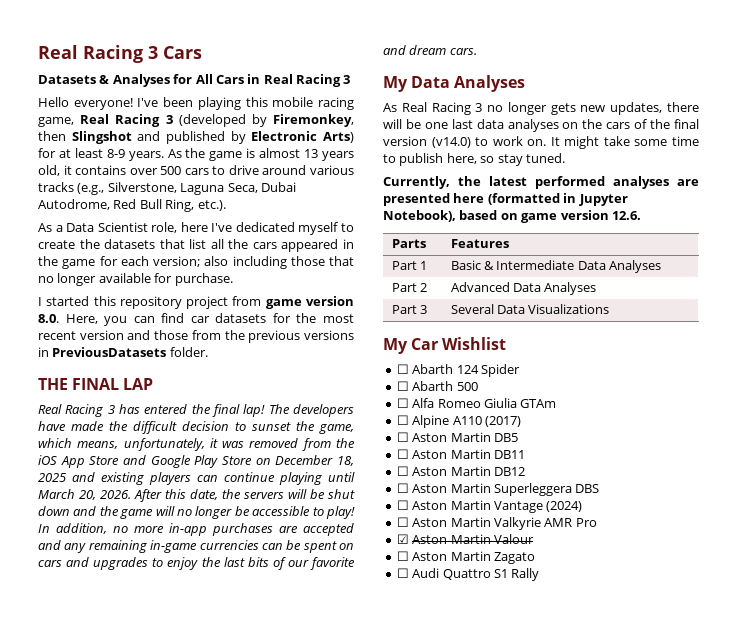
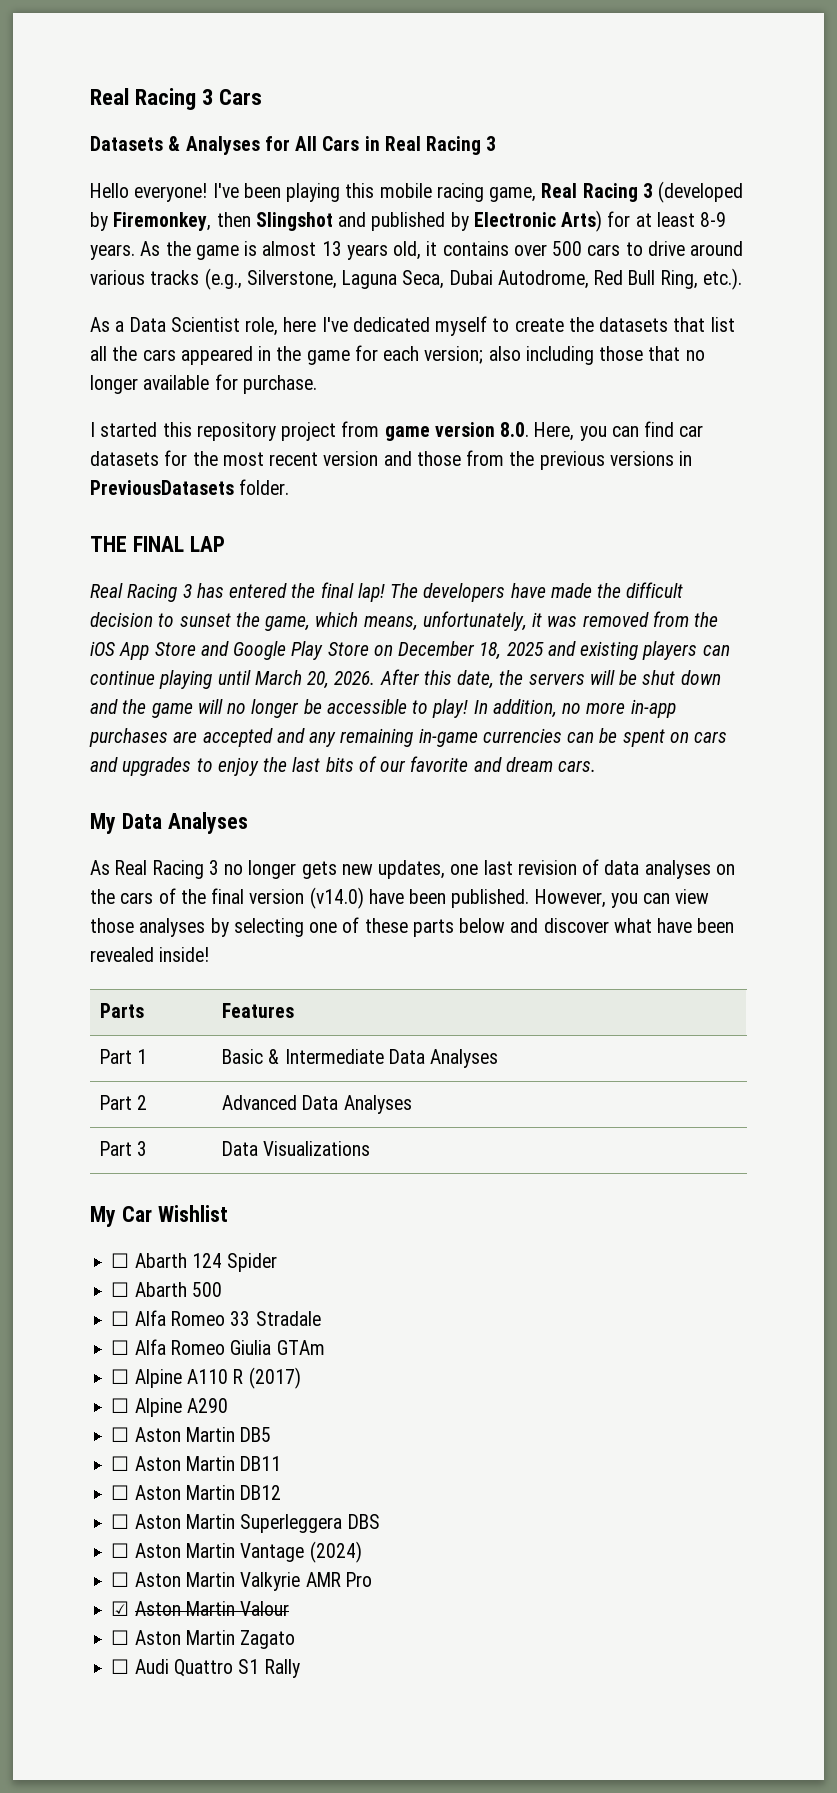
[667,102,699,112] [383,119,473,129] there will be one last -> [450,859,600,875] one last revision of
[475,136,699,149] [383,153,565,166] [383,176,699,189] [383,193,628,206] [383,210,641,223] to work on. It might take some time to publish here, so stay tuned. // Currently, the latest performed analyses are presented here (formatted in Jupyter Notebook), based on game version 12.6. -> [368,889,710,908] [90,917,735,937] [90,947,210,962] have been published. However, you can view those analyses by selecting one of these parts below and discover what have been revealed inside!
[450,304,494,314] Several -> (148, 1148) none
(478, 386) none -> [111,1310,321,1326] // ☐ Alfa Romeo 33 Stradale
(482, 420) none -> [233,1369,244,1384] R
(521, 421) none -> [111,1398,228,1417] // ☐ Alpine A290

